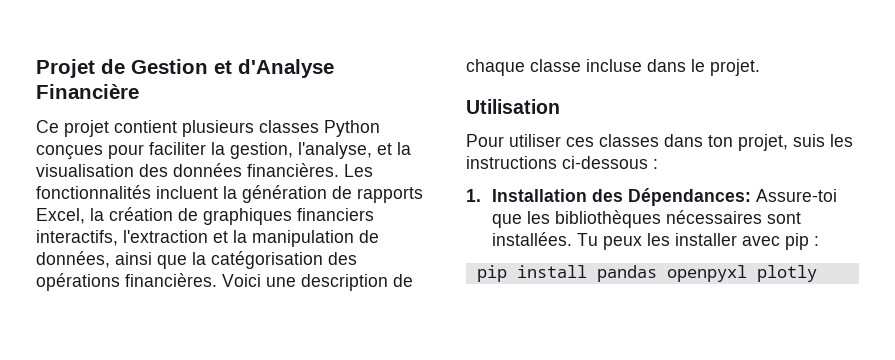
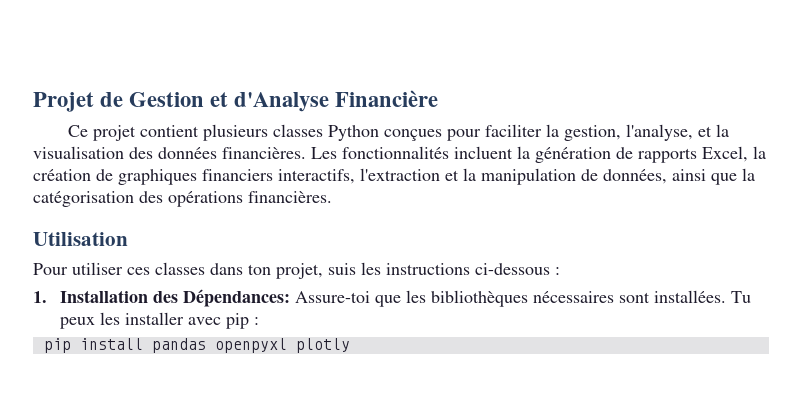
[222,274,413,291] [466,59,760,76] Voici une description de chaque classe incluse dans le projet. -> (332, 197) none

